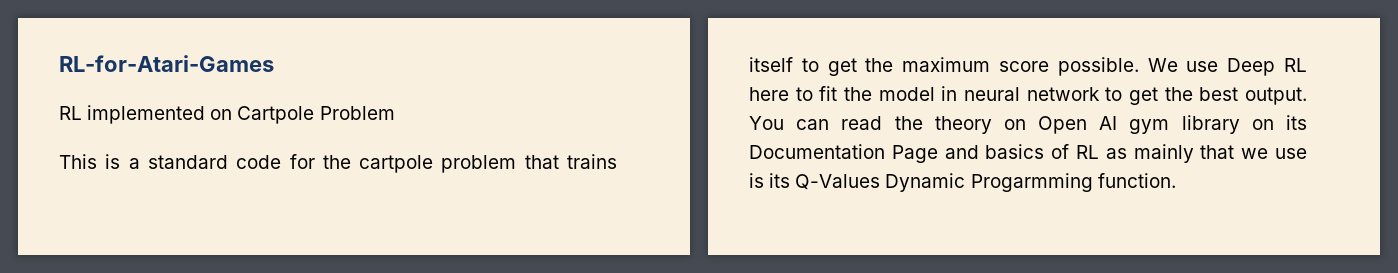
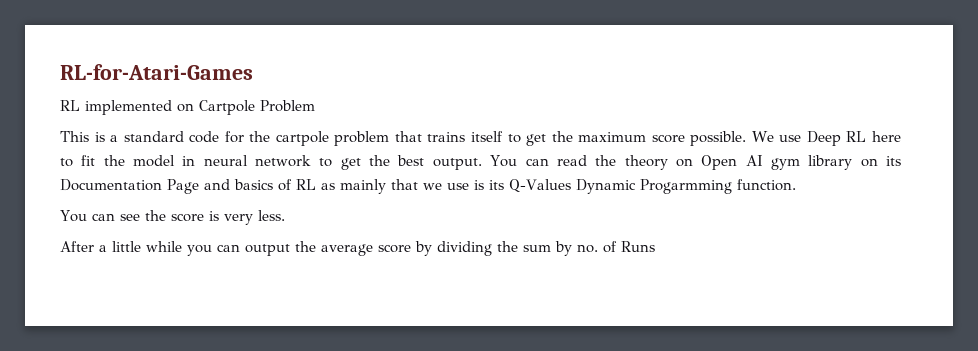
(1176, 180) none -> [60,210,285,225] [60,241,655,256] // You can see the score is very less. // After a little while you can output the average score by dividing the sum by no. of Runs

